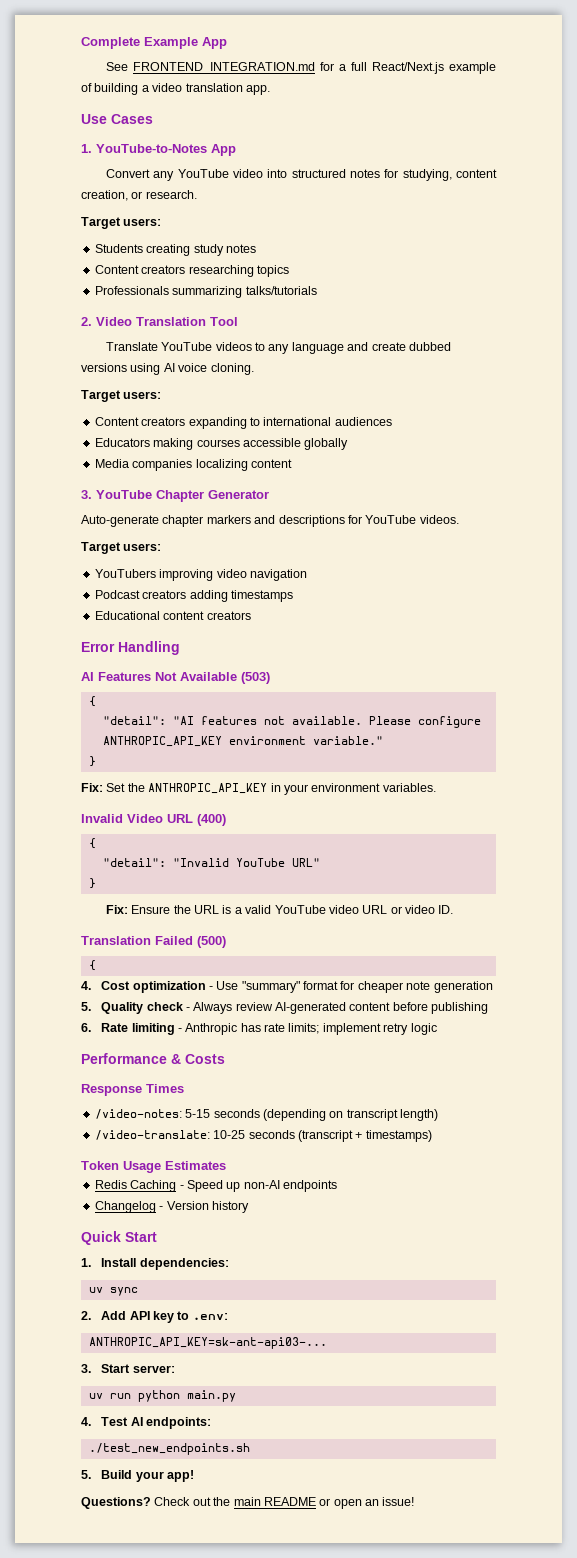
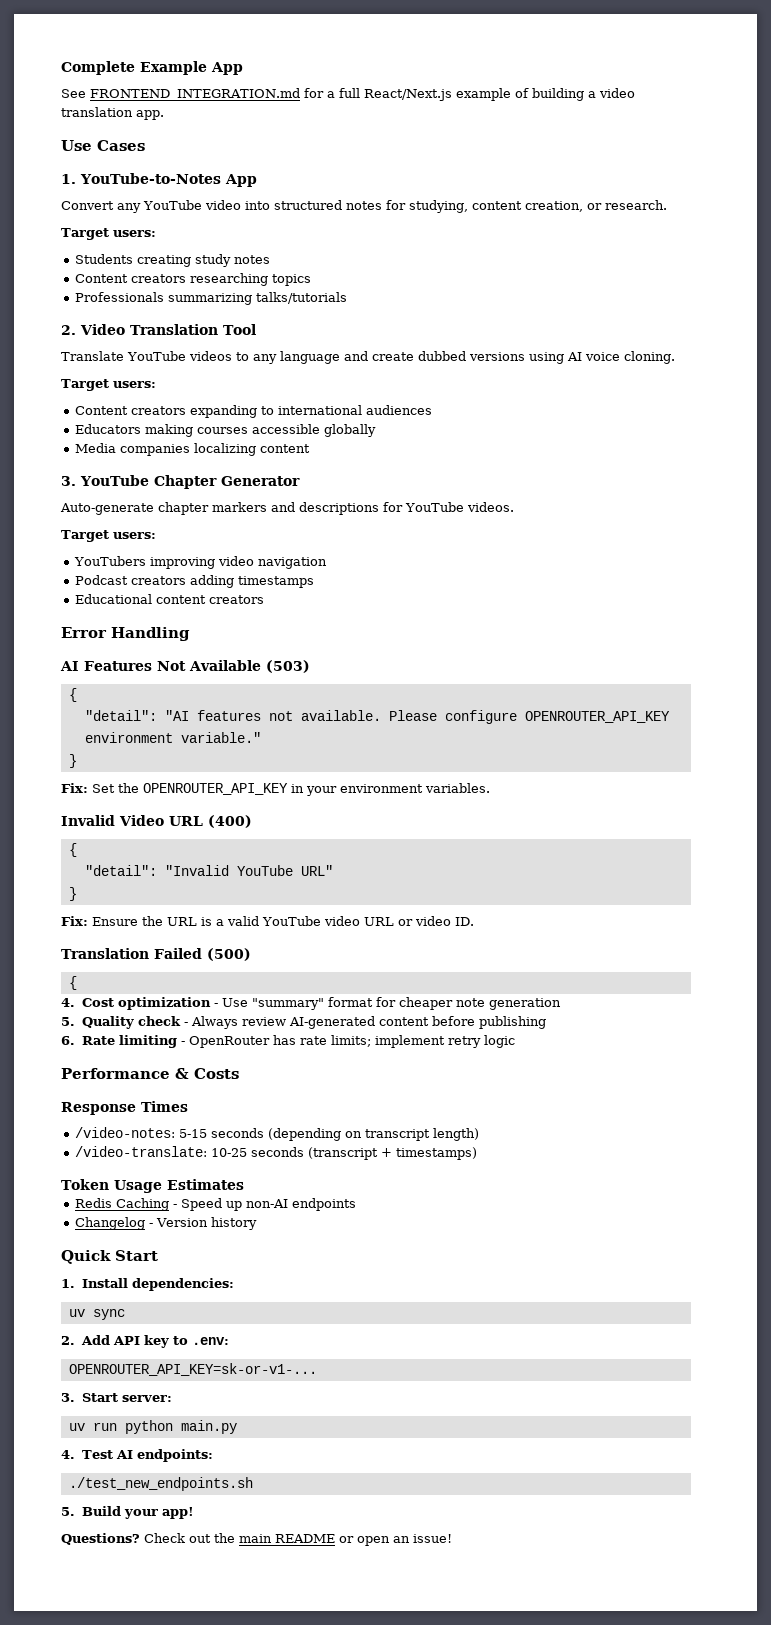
[102,736,222,747] ANTHROPIC_API_KEY -> [524,711,670,723] OPENROUTER_API_KEY
[148,783,268,794] ANTHROPIC_API_KEY -> [143,783,288,795] OPENROUTER_API_KEY
[185,1023,238,1035] Anthropic -> [188,1036,270,1048] OpenRouter
[88,1337,327,1349] ANTHROPIC_API_KEY=sk-ant-api03-... -> [68,1363,317,1376] OPENROUTER_API_KEY=sk-or-v1-...

